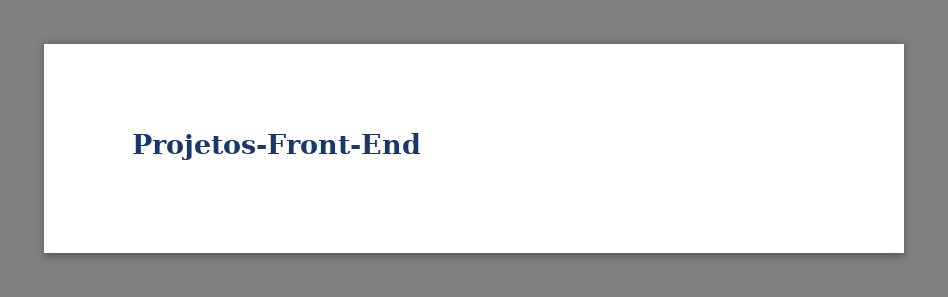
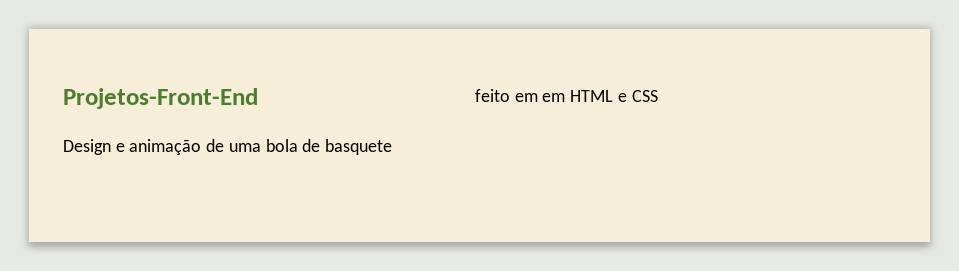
(421, 146) none -> [63,139,393,155] [475,89,658,102] // Design e animação de uma bola de basquete feito em em HTML e CSS

